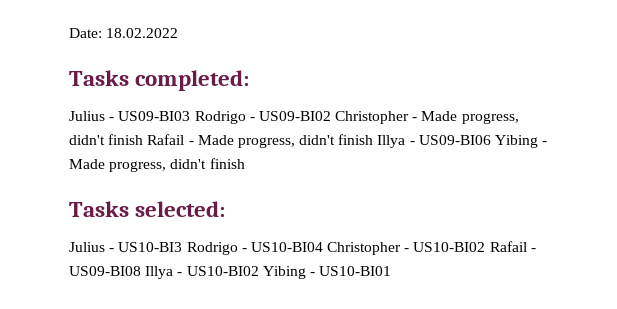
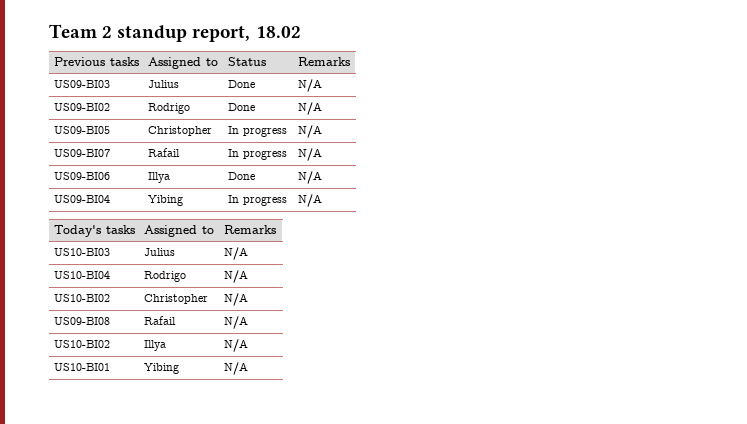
[69,28,179,38] [69,70,250,91] [69,111,519,124] [69,134,548,148] [69,158,245,172] [69,201,226,217] [69,241,536,255] [69,266,392,279] Date: 18.02.2022 // Tasks completed: // Julius - US09-BI03 Rodrigo - US09-BI02 Christopher - Made progress, didn't finish Rafail - Made progress, didn't finish Illya - US09-BI06 Yibing - Made progress, didn't finish // Tasks selected: // Julius - US10-BI3 Rodrigo - US10-BI04 Christopher - US10-BI02 Rafail - US09-BI08 Illya - US10-BI02 Yibing - US10-BI01 -> [49,24,301,42] [53,57,139,66] [147,57,218,69] [227,57,266,66] [297,57,350,66] [53,80,110,88] [147,80,179,88] [227,80,255,88] [297,79,322,92] [53,103,110,111] [147,103,190,114] [227,103,255,111] [297,102,322,115] [53,126,110,134] [147,126,212,136] [227,126,287,137] [297,125,322,138] [53,149,110,157] [147,148,180,157] [227,149,287,160] [297,148,322,161] [53,172,110,180] [147,172,170,183] [227,172,255,180] [297,171,322,184] [53,195,110,203] [147,195,183,206] [227,195,287,206] [297,194,322,207] [53,225,135,237] [143,225,214,237] [223,225,276,234] [53,248,110,256] [143,248,175,256] [223,247,248,260] [53,271,110,279] [143,271,186,282] [223,270,248,283] [53,294,110,302] [143,294,208,304] [223,293,248,306] [53,317,110,325] [143,316,176,325] [223,316,248,329] [53,340,110,348] [143,340,166,351] [223,339,248,352] [53,363,110,371] [143,363,179,374] [223,362,248,375] Team 2 standup report, 18.02 // Previous tasks | Assigned to | Status | Remarks // US09-BI03 | Julius | Done | N/A // US09-BI02 | Rodrigo | Done | N/A // US09-BI05 | Christopher | In progress | N/A // US09-BI07 | Rafail | In progress | N/A // US09-BI06 | Illya | Done | N/A // US09-BI04 | Yibing | In progress | N/A // Today's tasks | Assigned to | Remarks // US10-BI03 | Julius | N/A // US10-BI04 | Rodrigo | N/A // US10-BI02 | Christopher | N/A // US09-BI08 | Rafail | N/A // US10-BI02 | Illya | N/A // US10-BI01 | Yibing | N/A

